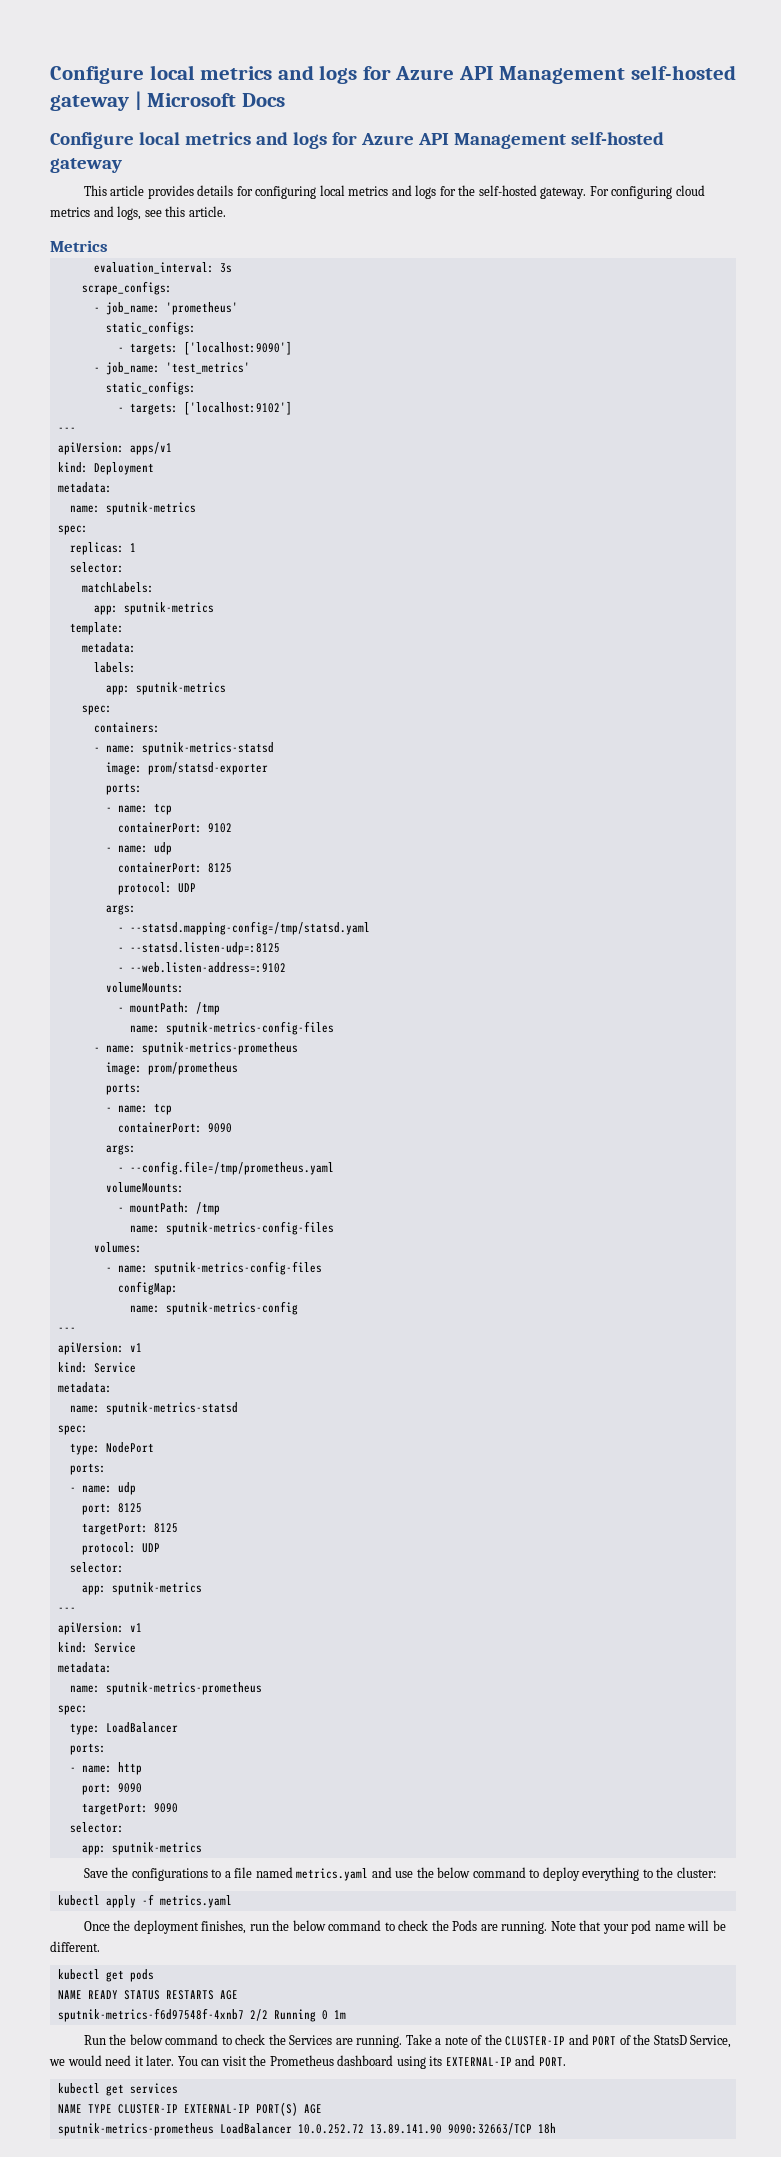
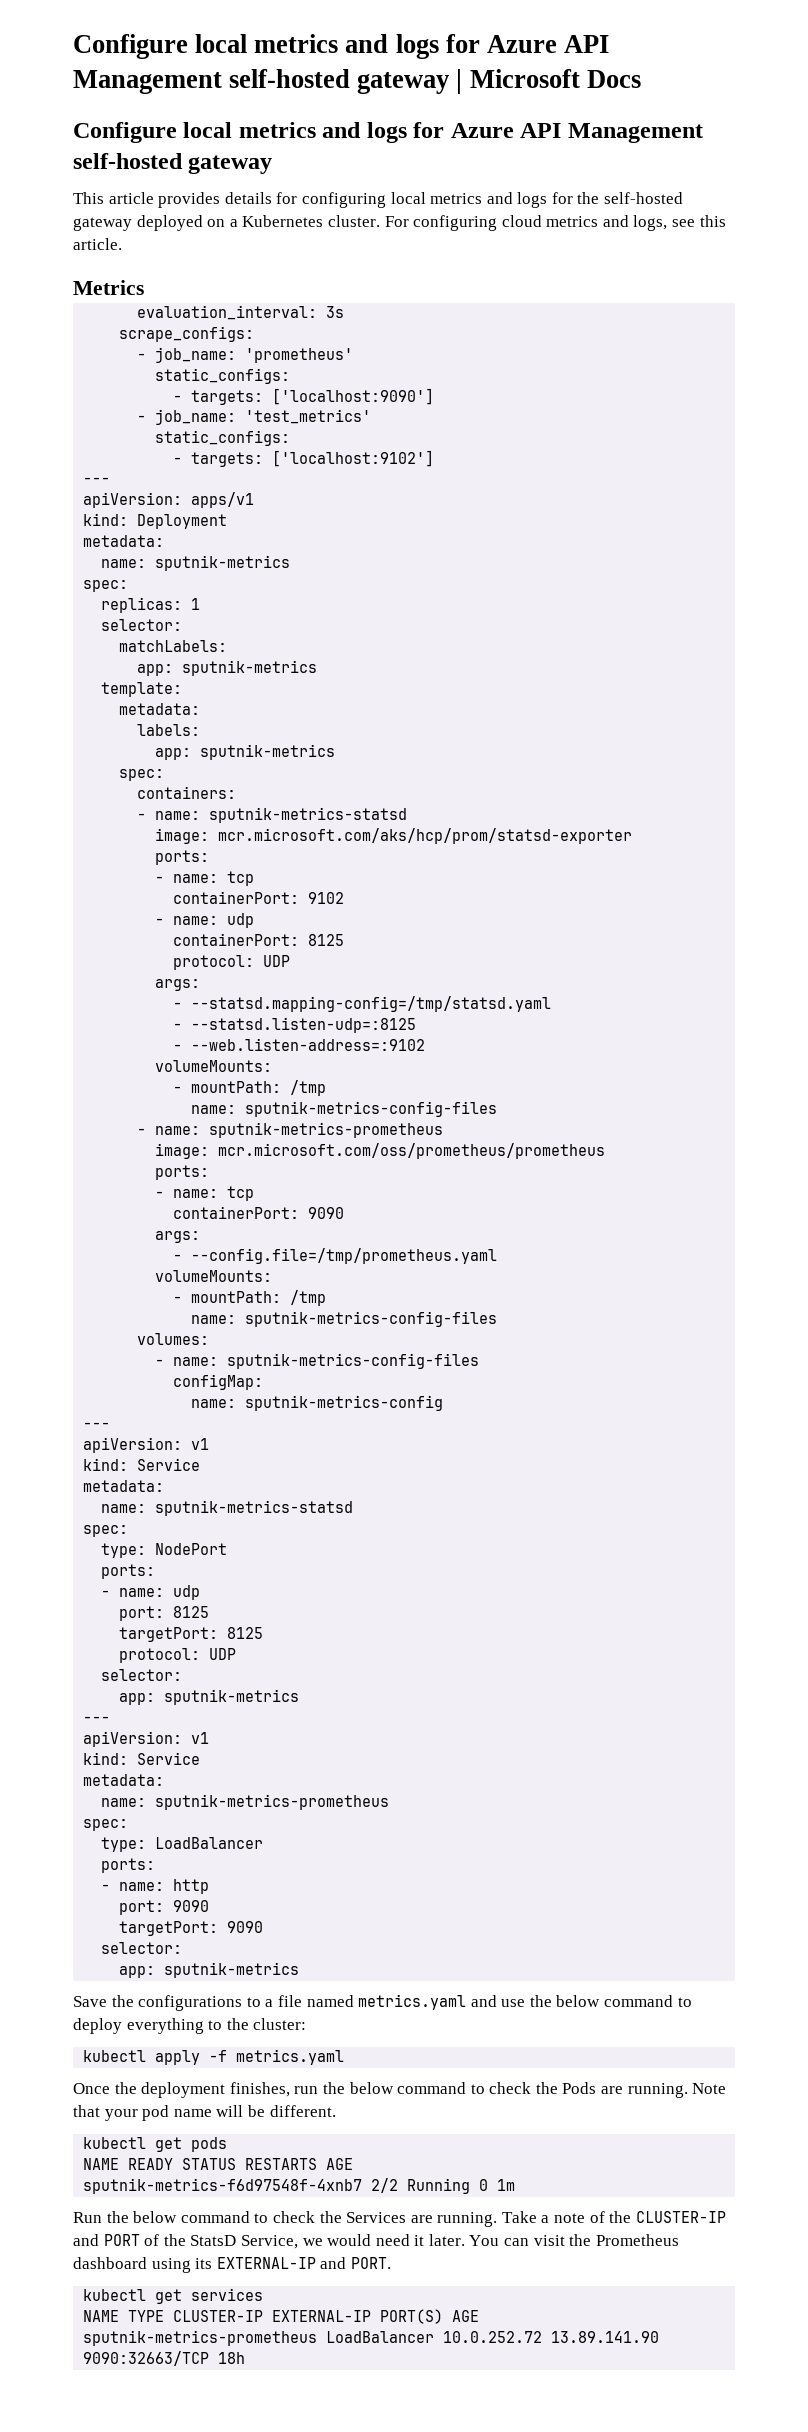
[540,187,587,199] gateway. -> [73,215,380,231] gateway deployed on a Kubernetes cluster.
[147,762,268,775] prom/statsd-exporter -> [218,828,633,844] mcr.microsoft.com/aks/hcp/prom/statsd-exporter
[147,1062,238,1075] prom/prometheus -> [218,1143,606,1159] mcr.microsoft.com/oss/prometheus/prometheus

